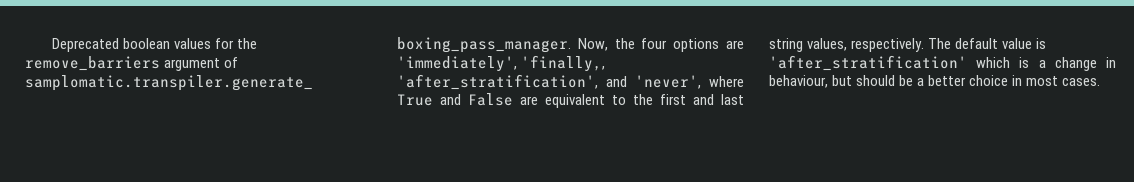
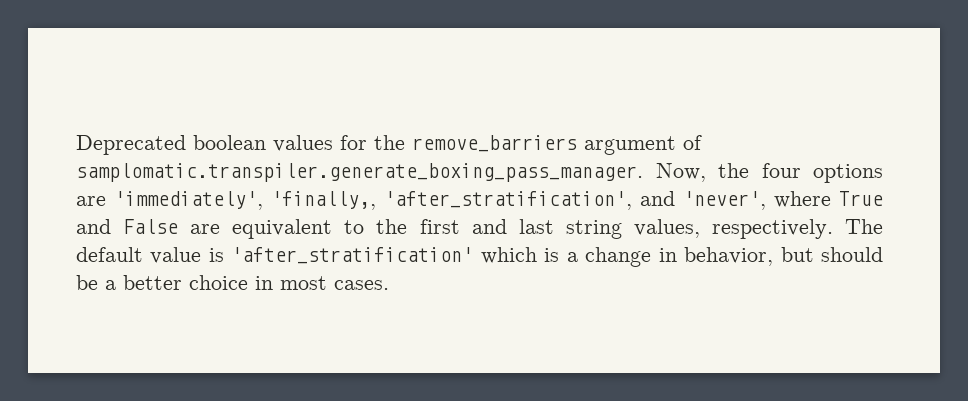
[769,75,828,88] behaviour, -> [684,247,774,266] behavior,

